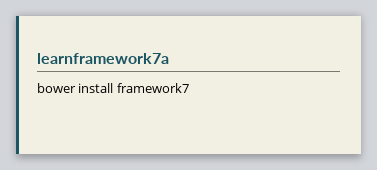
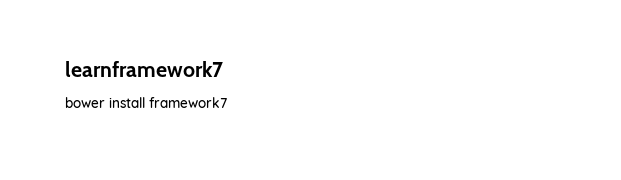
[37,53,169,64] learnframework7a -> [65,61,223,77] learnframework7

